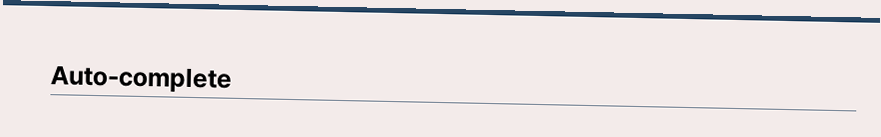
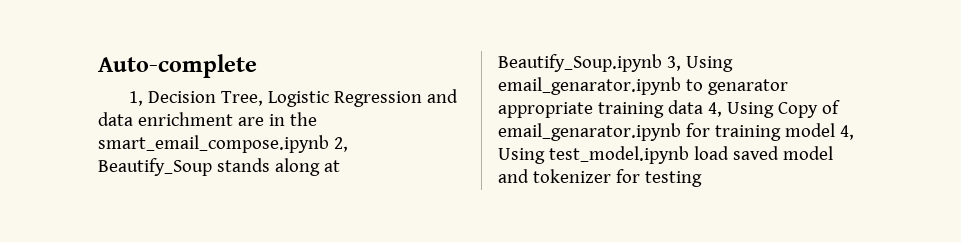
(232, 79) none -> [129,89,459,107] [98,112,317,126] [98,135,348,153] [98,158,340,176] [498,54,733,72] [498,77,788,95] [498,100,840,118] [498,123,854,141] [498,146,833,164] [498,169,702,187] // 1, Decision Tree, Logistic Regression and data enrichment are in the smart_email_compose.ipynb 2, Beautify_Soup stands along at Beautify_Soup.ipynb 3, Using email_genarator.ipynb to genarator appropriate training data 4, Using Copy of email_genarator.ipynb for training model 4, Using test_model.ipynb load saved model and tokenizer for testing

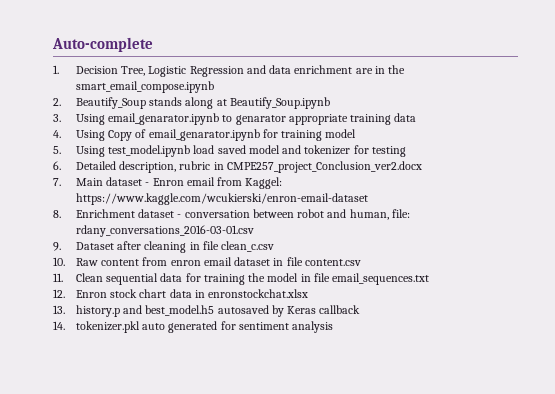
[129,91,144,106] 1, -> [53,65,59,74] 1.
[333,137,348,152] 2, -> [53,98,61,106] // 2.
[666,56,681,71] 3, -> [53,114,61,122] // 3.
[707,102,722,117] 4, -> [53,130,61,138] // 4.
[839,125,854,140] 4, -> [53,146,61,154] // 5.
(702, 179) none -> [53,161,422,173] [53,177,283,189] [75,193,368,205] [53,209,410,220] [75,225,254,237] [53,241,275,253] [53,257,361,266] [53,273,430,285] [53,289,309,298] [53,305,361,317] [53,321,334,333] // 6. Detailed description, rubric in CMPE257_project_Conclusion_ver2.docx // 7. Main dataset - Enron email from Kaggel: https://www.kaggle.com/wcukierski/enron-email-dataset // 8. Enrichment dataset - conversation between robot and human, file: rdany_conversations_2016-03-01.csv // 9. Dataset after cleaning in file clean_c.csv // 10. Raw content from enron email dataset in file content.csv // 11. Clean sequential data for training the model in file email_sequences.txt // 12. Enron stock chart data in enronstockchat.xlsx // 13. history.p and best_model.h5 autosaved by Keras callback // 14. tokenizer.pkl auto generated for sentiment analysis

